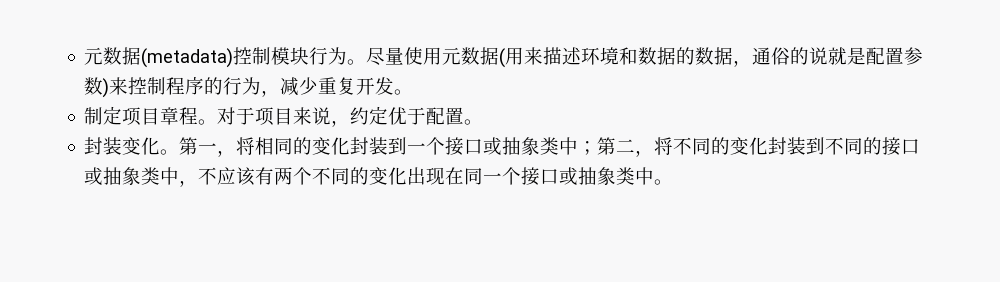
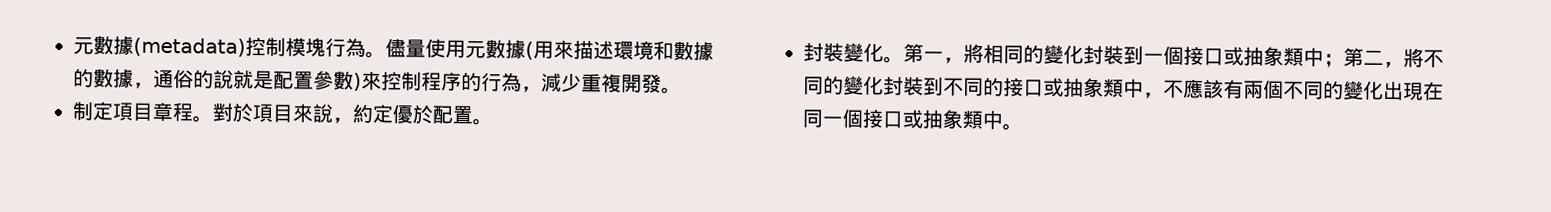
[84,47,142,65] 元数据 -> [73,35,134,55] 元數據
[290,47,734,68] 块行为。尽量使用元数据(用来描述环境和数据的数据 -> [305,37,714,61] [73,68,134,88] 塊行為。儘量使用元數據(用來描述環境和數據的數據
[809,47,829,65] 说 -> [213,69,234,89] 說
[904,47,924,65] [84,77,129,98] 参数)来 -> [313,70,382,91] 參數)來
[242,77,395,97] 为，减少重复开发 -> [501,72,662,93] 為，減少重複開發
[122,107,142,126] 项 -> [112,102,134,121] 項
[217,106,427,127] 对于项目来说，约定优于 -> [212,102,433,124] 對於項目來說，約定優於
[103,137,142,155] 装变 -> [823,42,864,62] 裝變
[236,137,560,156] 将相同的变化封装到一个接口或抽象类 -> [963,43,1304,67] 將相同的變化封裝到一個接口或抽象類
[654,137,807,155] 将不同的变化封装 -> [1403,48,1444,68] [803,75,924,96] 將不同的變化封裝
[141,167,636,187] 类中，不应该有两个不同的变化出现在同一个接口或抽象类 -> [1103,78,1444,101] [802,108,983,130] 類中，不應該有兩個不同的變化出現在同一個接口或抽象類

